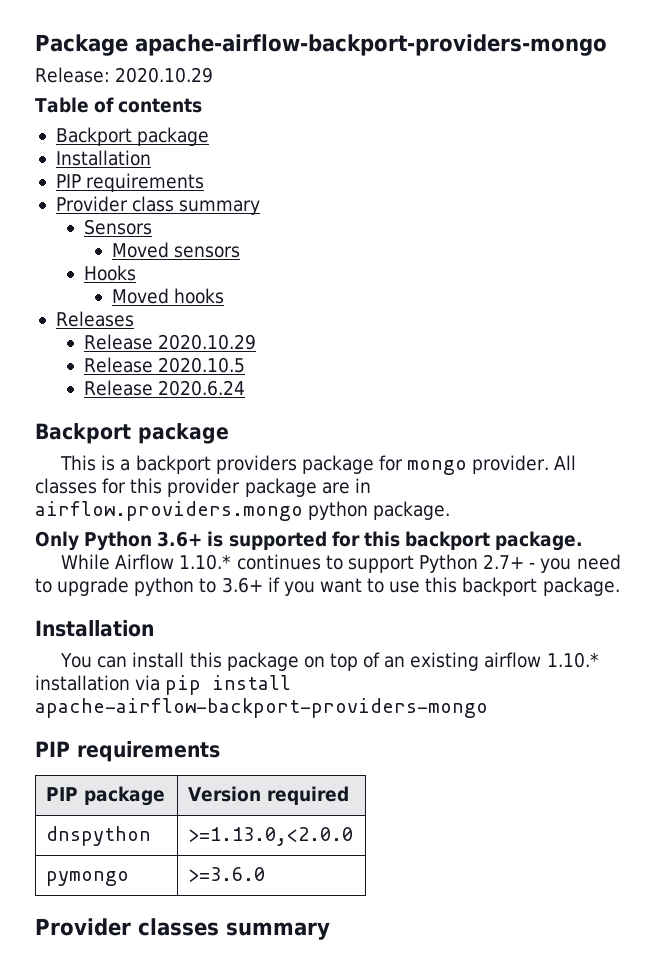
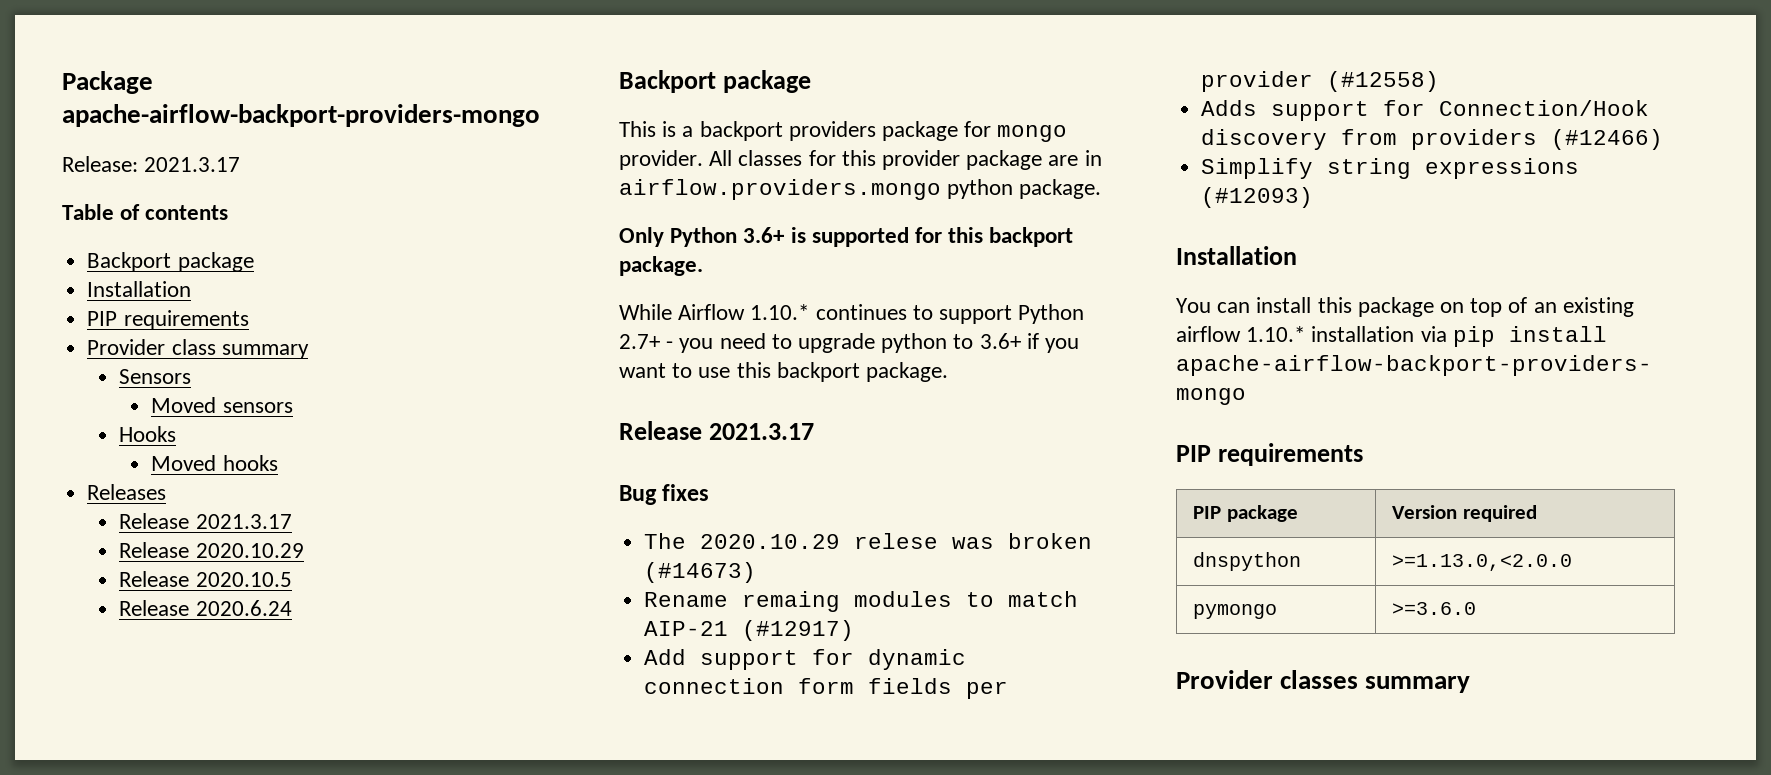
[115,67,214,83] 2020.10.29 -> [144,157,241,172] 2021.3.17
(134, 319) none -> [119,513,292,529] // Release 2021.3.17
(620, 586) none -> [619,421,814,440] [619,484,710,505] [644,533,1093,549] [644,562,757,583] [644,591,1079,612] [644,620,855,641] [644,649,967,670] [644,678,1009,699] [1201,71,1440,92] [1201,100,1650,121] [1201,129,1664,150] [1201,158,1580,179] [1201,187,1314,208] // Release 2021.3.17 // Bug fixes // The 2020.10.29 relese was broken (#14673) // Rename remaing modules to match AIP-21 (#12917) // Add support for dynamic connection form fields per provider (#12558) // Adds support for Connection/Hook discovery from providers (#12466) // Simplify string expressions (#12093)

